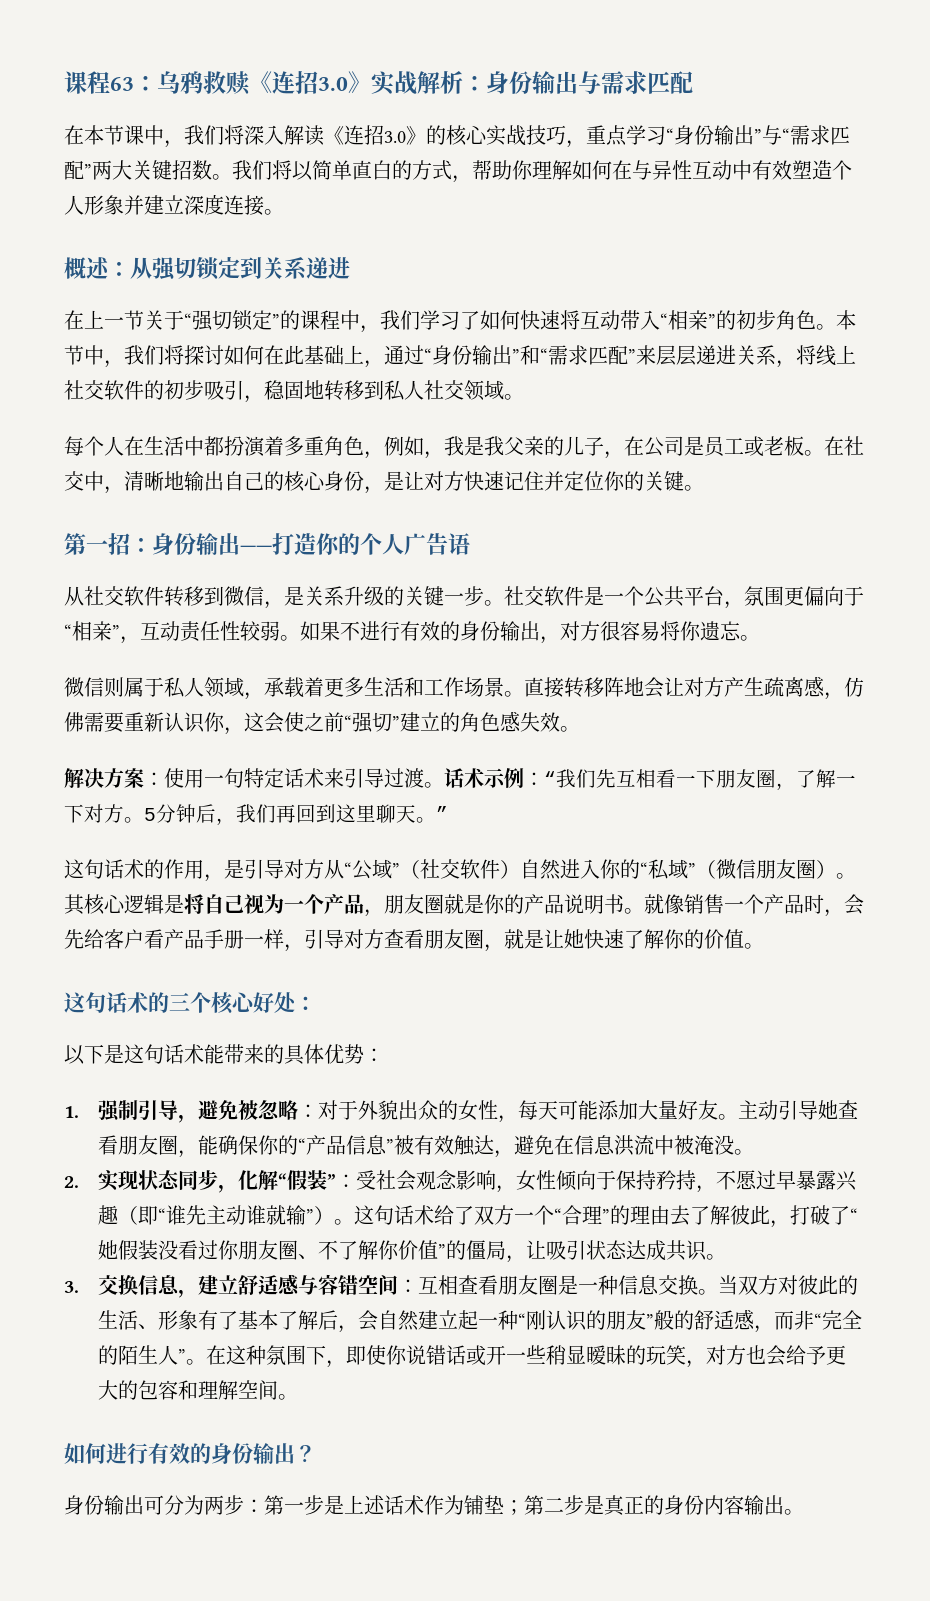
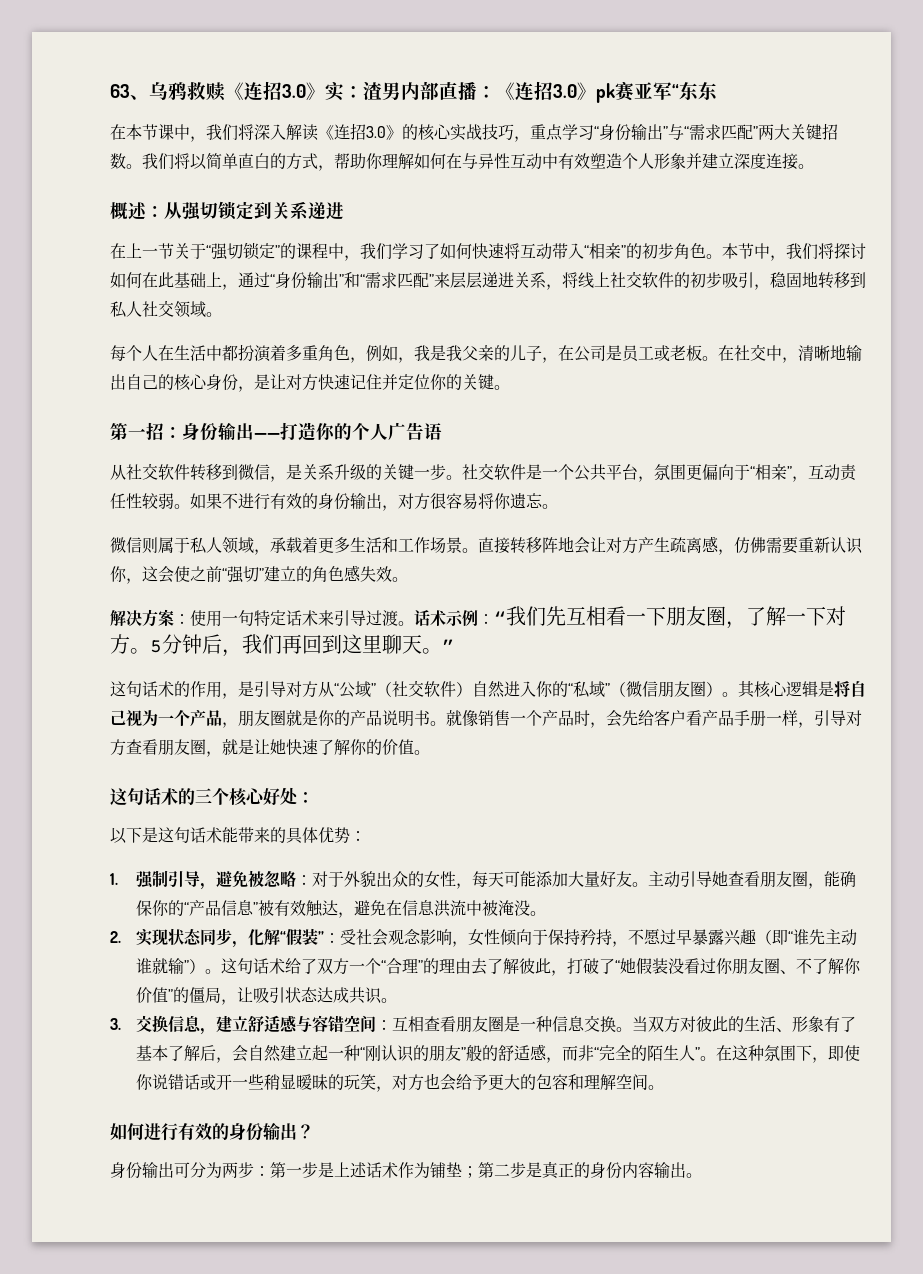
[64,71,157,94] 课程63： -> [110,84,149,100] 63、
[394,71,693,95] 战解析：身份输出与需求匹配 -> [344,81,718,103] ：渣男内部直播：《连招3.0》pk赛亚军“东东

